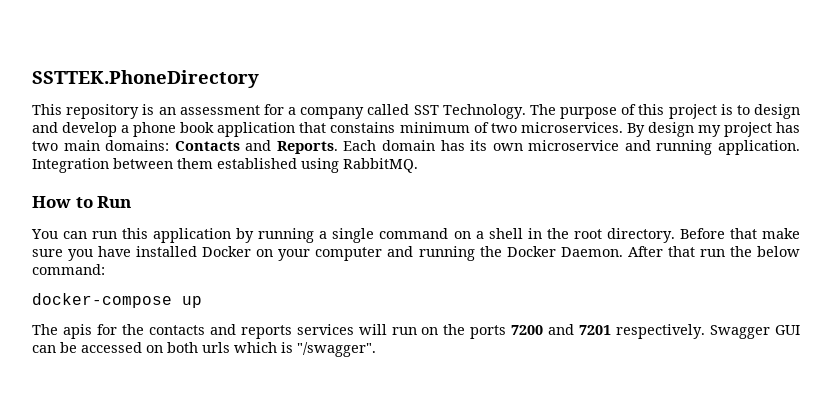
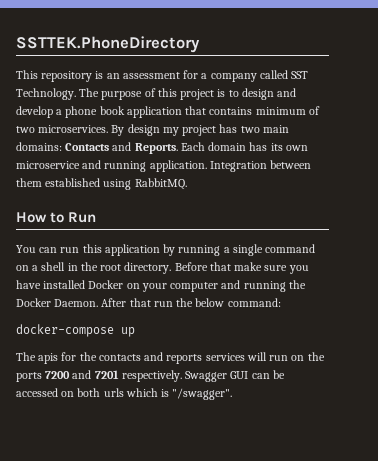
[330,122,396,133] constains -> [209,107,253,115] contains

